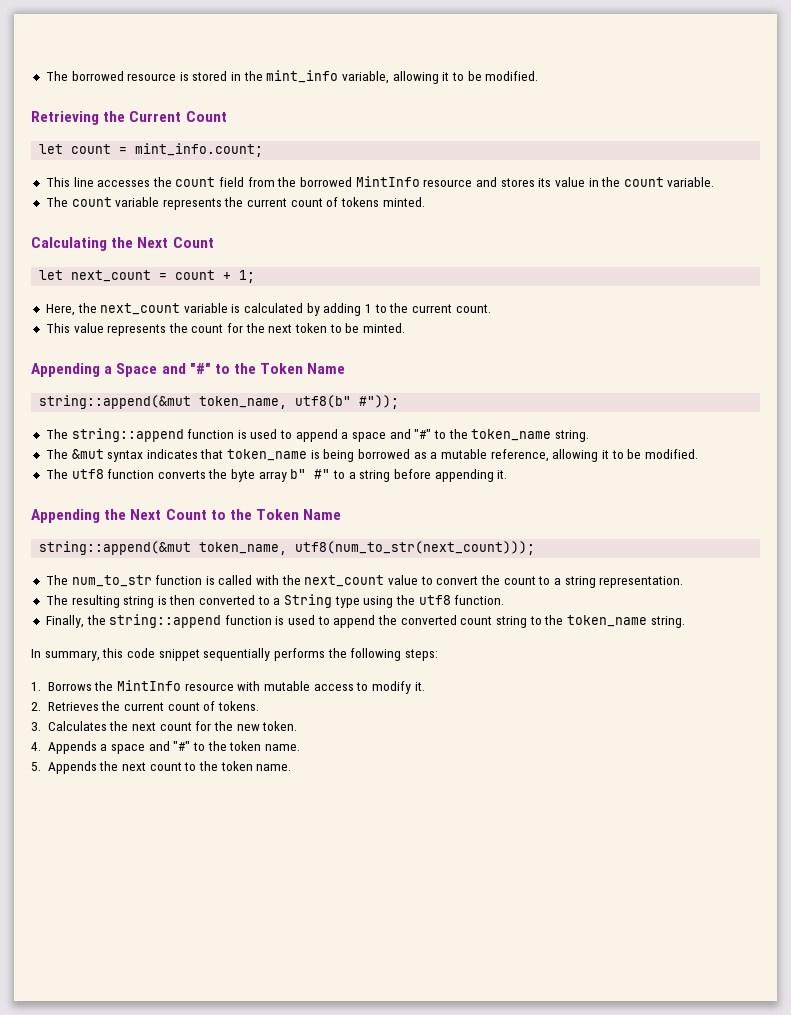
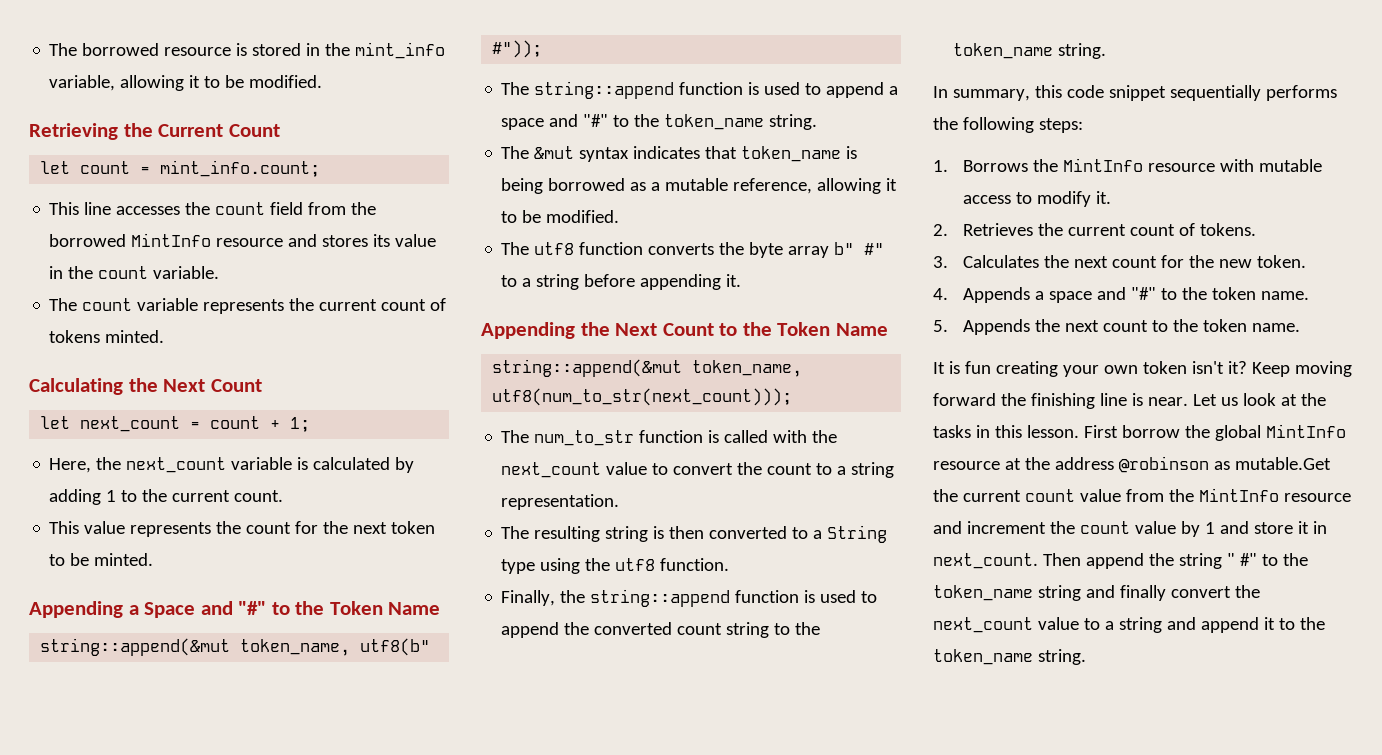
(292, 767) none -> [933,361,1352,377] [933,393,1326,409] [933,424,1346,441] [933,456,1331,473] [933,488,1351,502] [933,521,1327,537] [933,553,1308,569] [933,585,1260,601] [933,617,1325,633] [933,649,1086,665] // It is fun creating your own token isn't it? Keep moving forward the finishing line is near. Let us look at the tasks in this lesson. First borrow the global MintInfo resource at the address @robinson as mutable.Get the current count value from the MintInfo resource and increment the count value by 1 and store it in next_count. Then append the string " #" to the token_name string and finally convert the next_count value to a string and append it to the token_name string.

